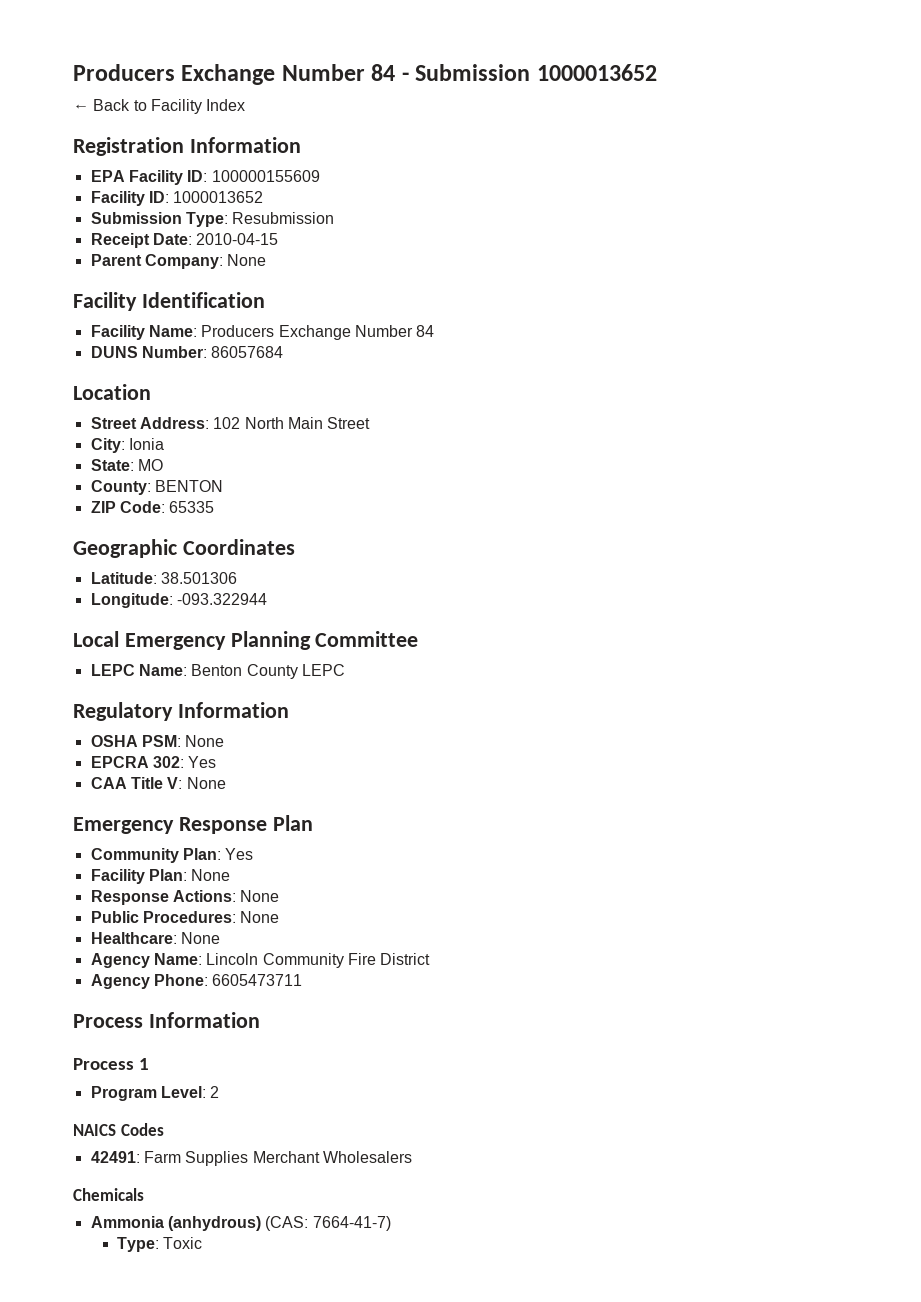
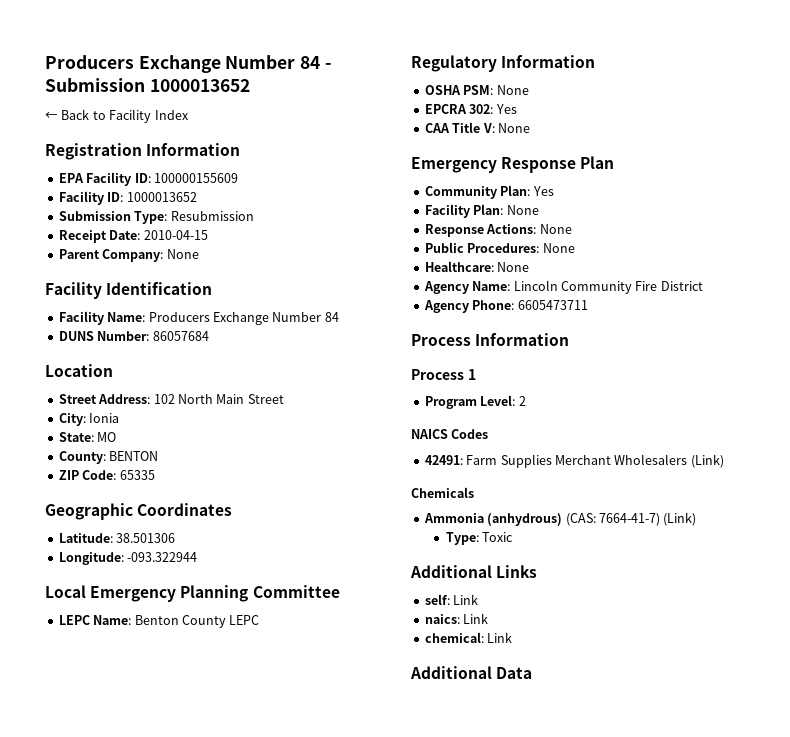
(412, 1157) none -> [690,454,724,468] (Link)
(391, 1223) none -> [663,512,697,526] (Link)
(203, 1243) none -> [410,565,538,578] [424,594,479,605] [424,613,489,624] [424,632,513,643] [410,666,533,679] // Additional Links // self: Link // naics: Link // chemical: Link // Additional Data

